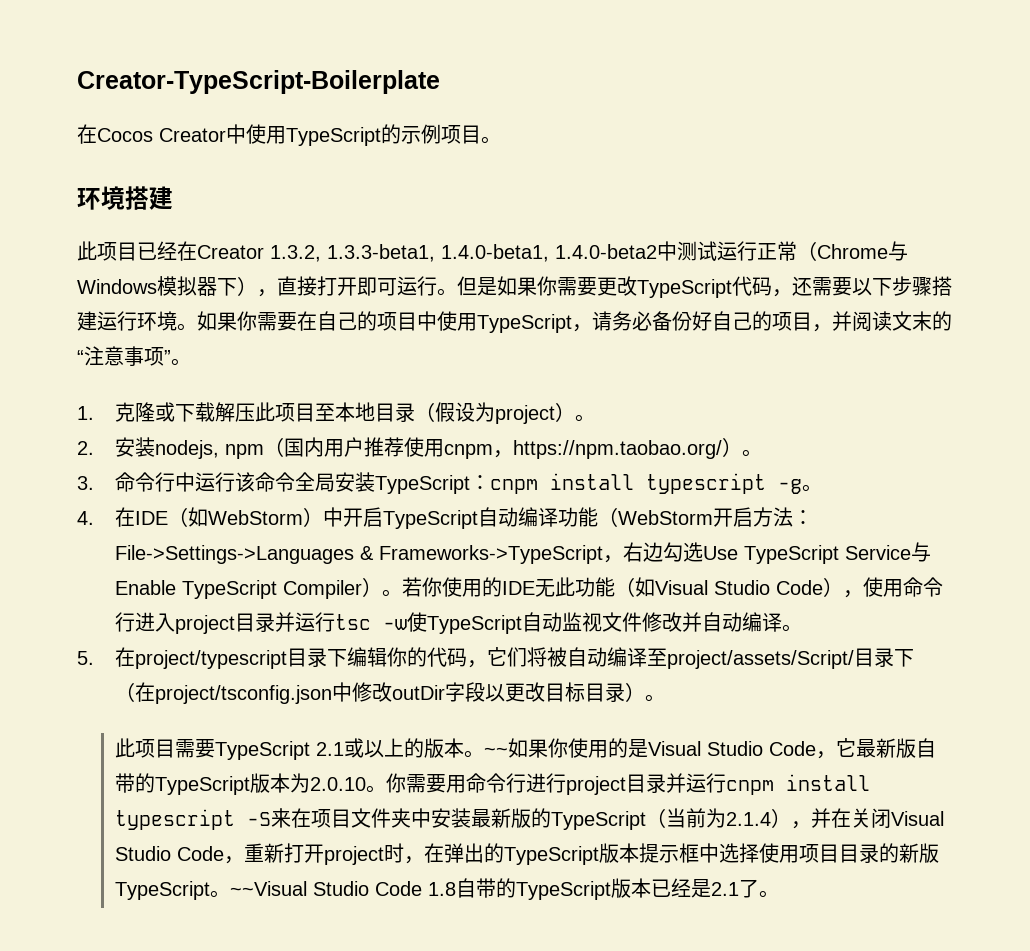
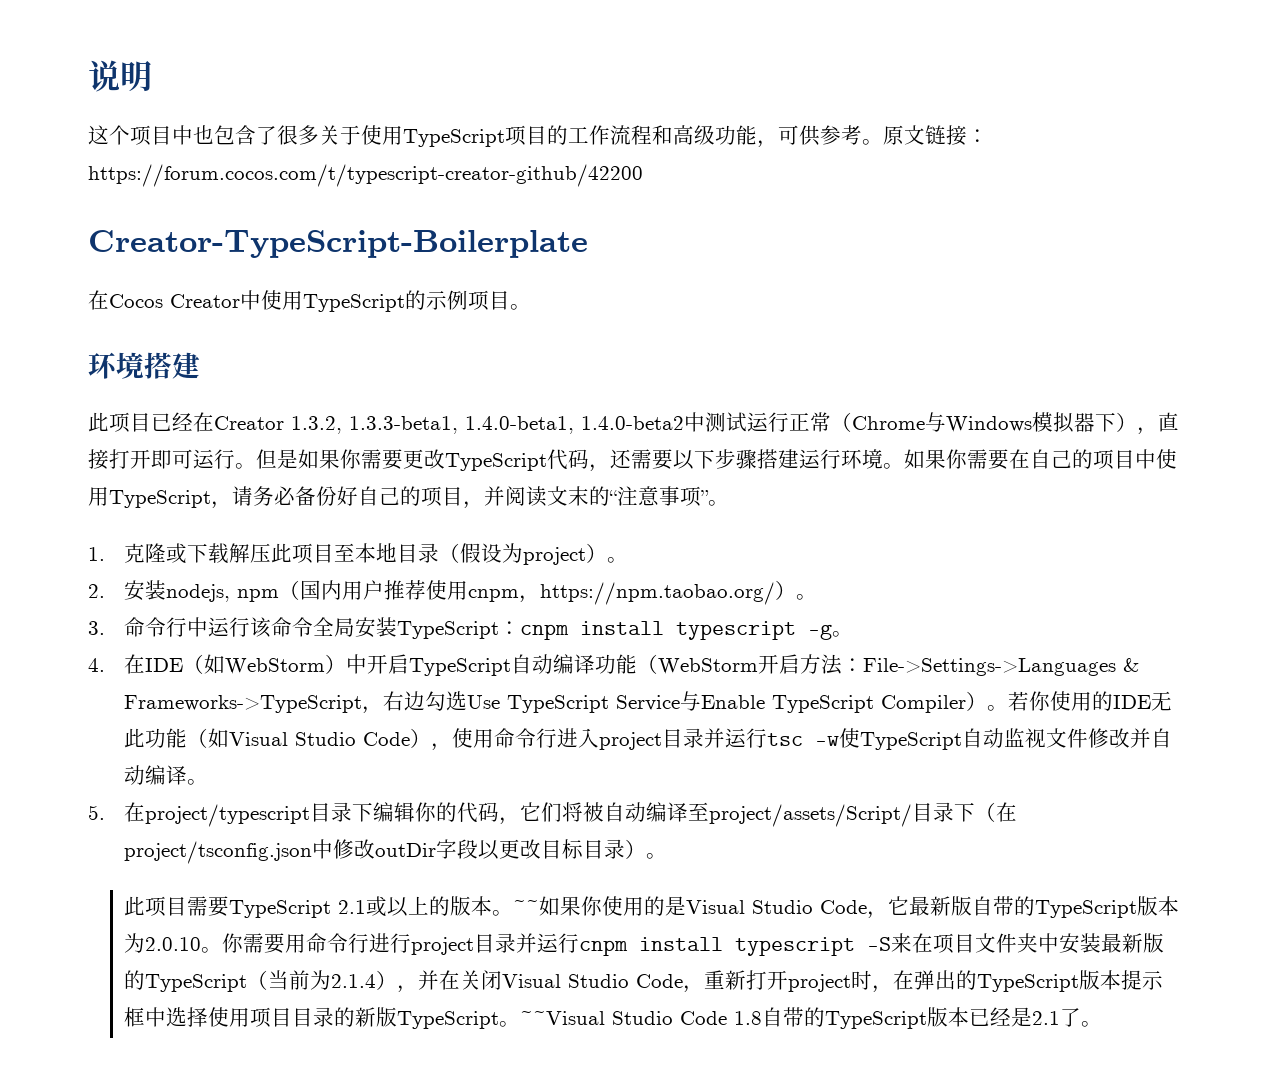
(77, 82) none -> [88,60,152,92] [88,125,988,148] [88,164,643,187] 说明 // 这个项目中也包含了很多关于使用TypeScript项目的工作流程和高级功能，可供参考。原文链接：https://forum.cocos.com/t/typescript-creator-github/42200 //

